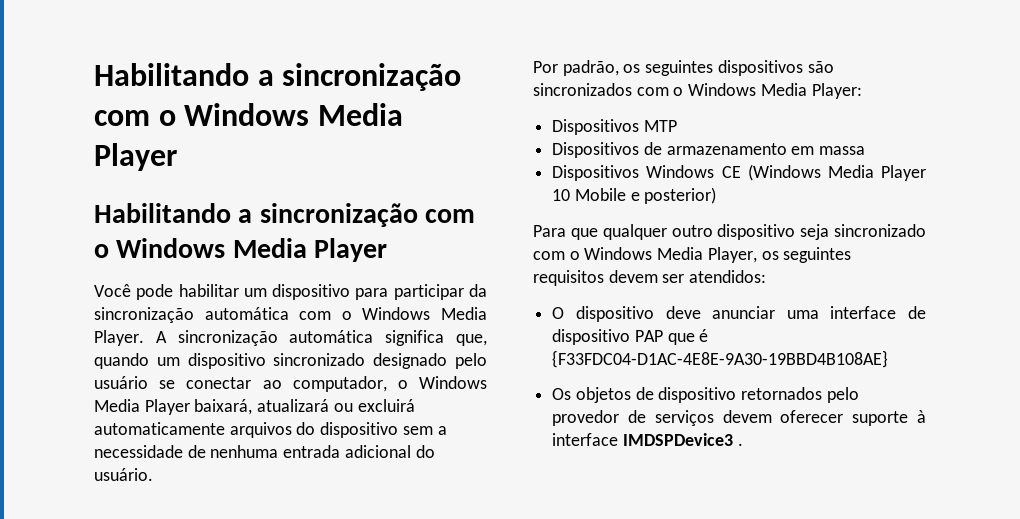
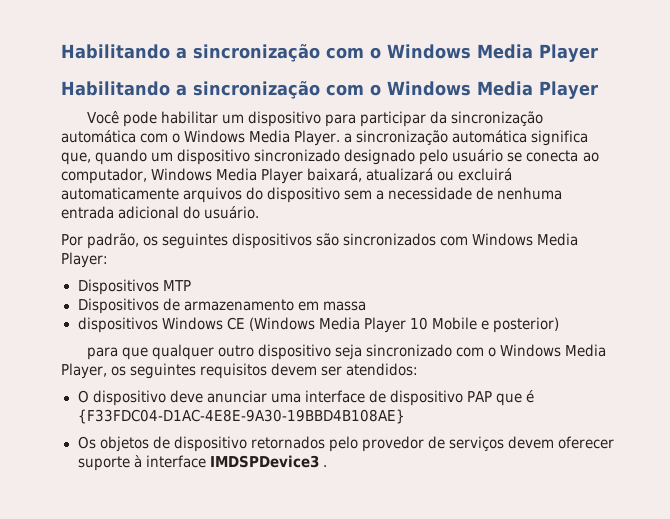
[155,331,167,343] A -> [344,133,353,143] a
[186,377,252,389] conectar -> [526,150,579,162] conecta
[397,380,408,389] o -> (147, 176) none
[673,87,684,96] o -> (469, 241) none
[552,165,640,181] Dispositivos -> [77,317,158,333] dispositivos
[533,225,566,237] Para -> [86,347,118,360] para

